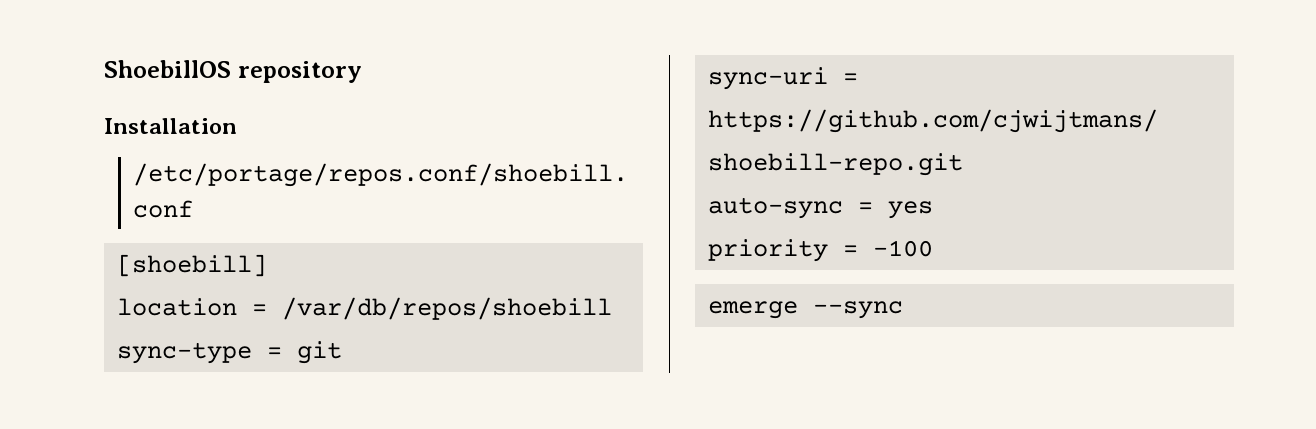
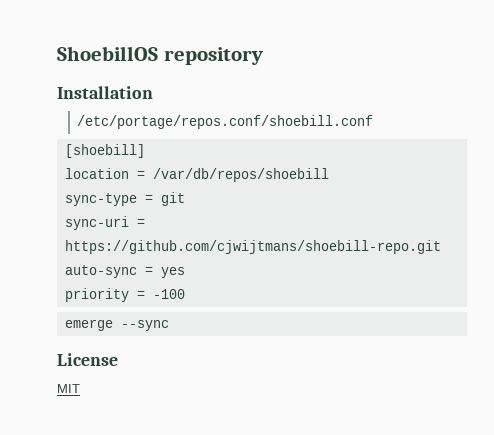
(903, 310) none -> [57,353,118,366] [57,384,80,393] // License // MIT

